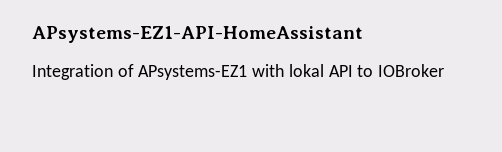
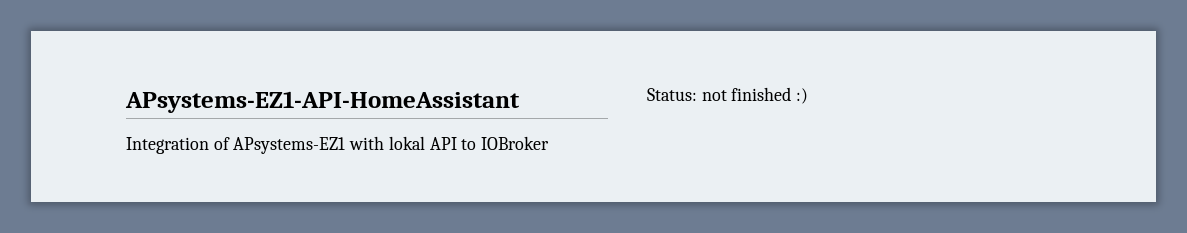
(445, 70) none -> [647,87,809,104] // Status: not finished :)

